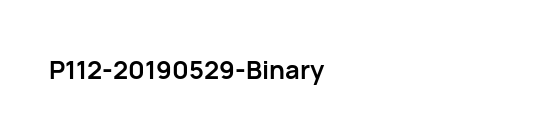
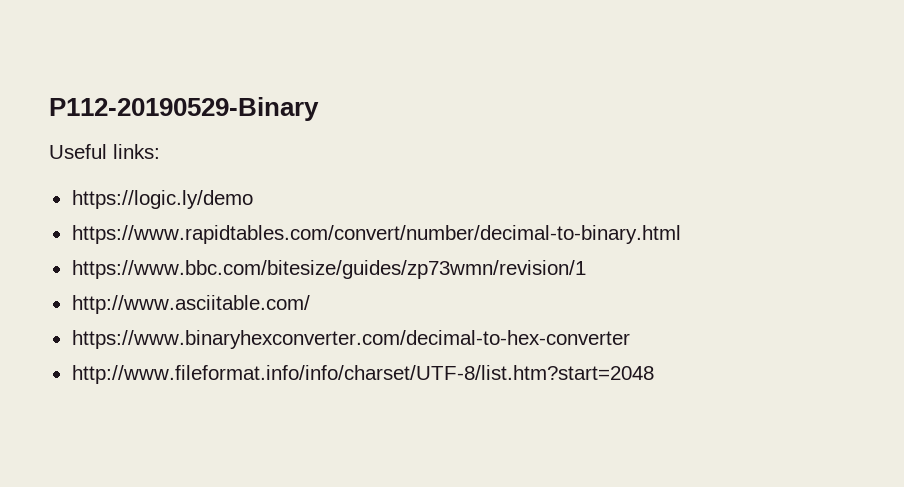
(325, 73) none -> [49,144,160,159] [71,190,253,209] [71,225,681,244] [71,260,586,279] [71,295,310,314] [71,330,630,349] [71,365,654,384] // Useful links: // https://logic.ly/demo // https://www.rapidtables.com/convert/number/decimal-to-binary.html // https://www.bbc.com/bitesize/guides/zp73wmn/revision/1 // http://www.asciitable.com/ // https://www.binaryhexconverter.com/decimal-to-hex-converter // http://www.fileformat.info/info/charset/UTF-8/list.htm?start=2048

